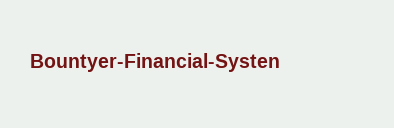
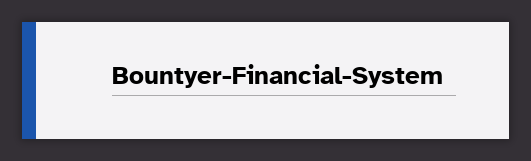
[30,53,280,72] Bountyer-Financial-Systen -> [112,64,443,88] Bountyer-Financial-System

